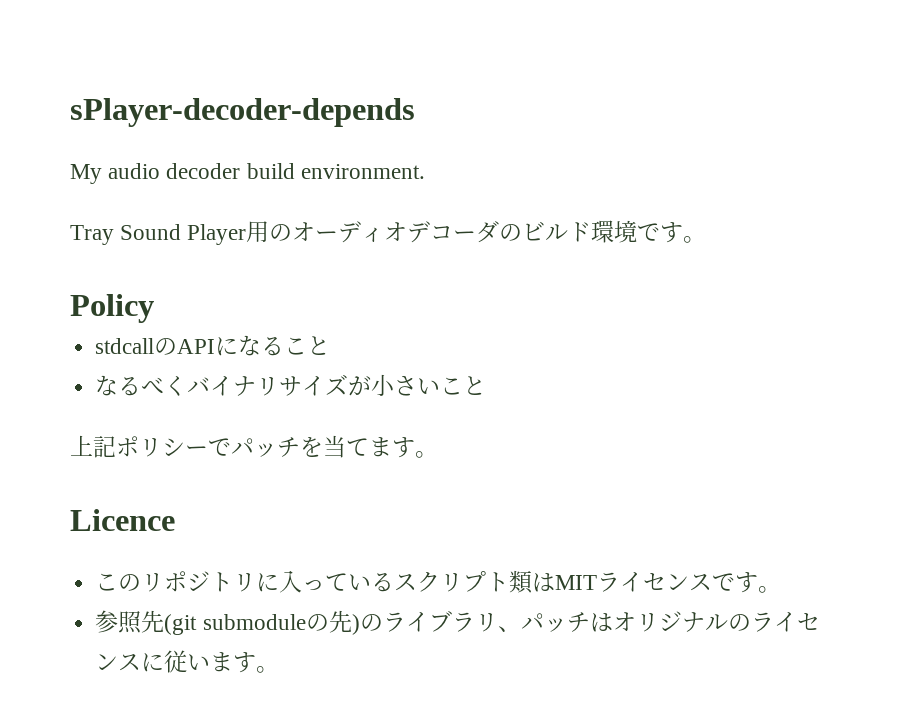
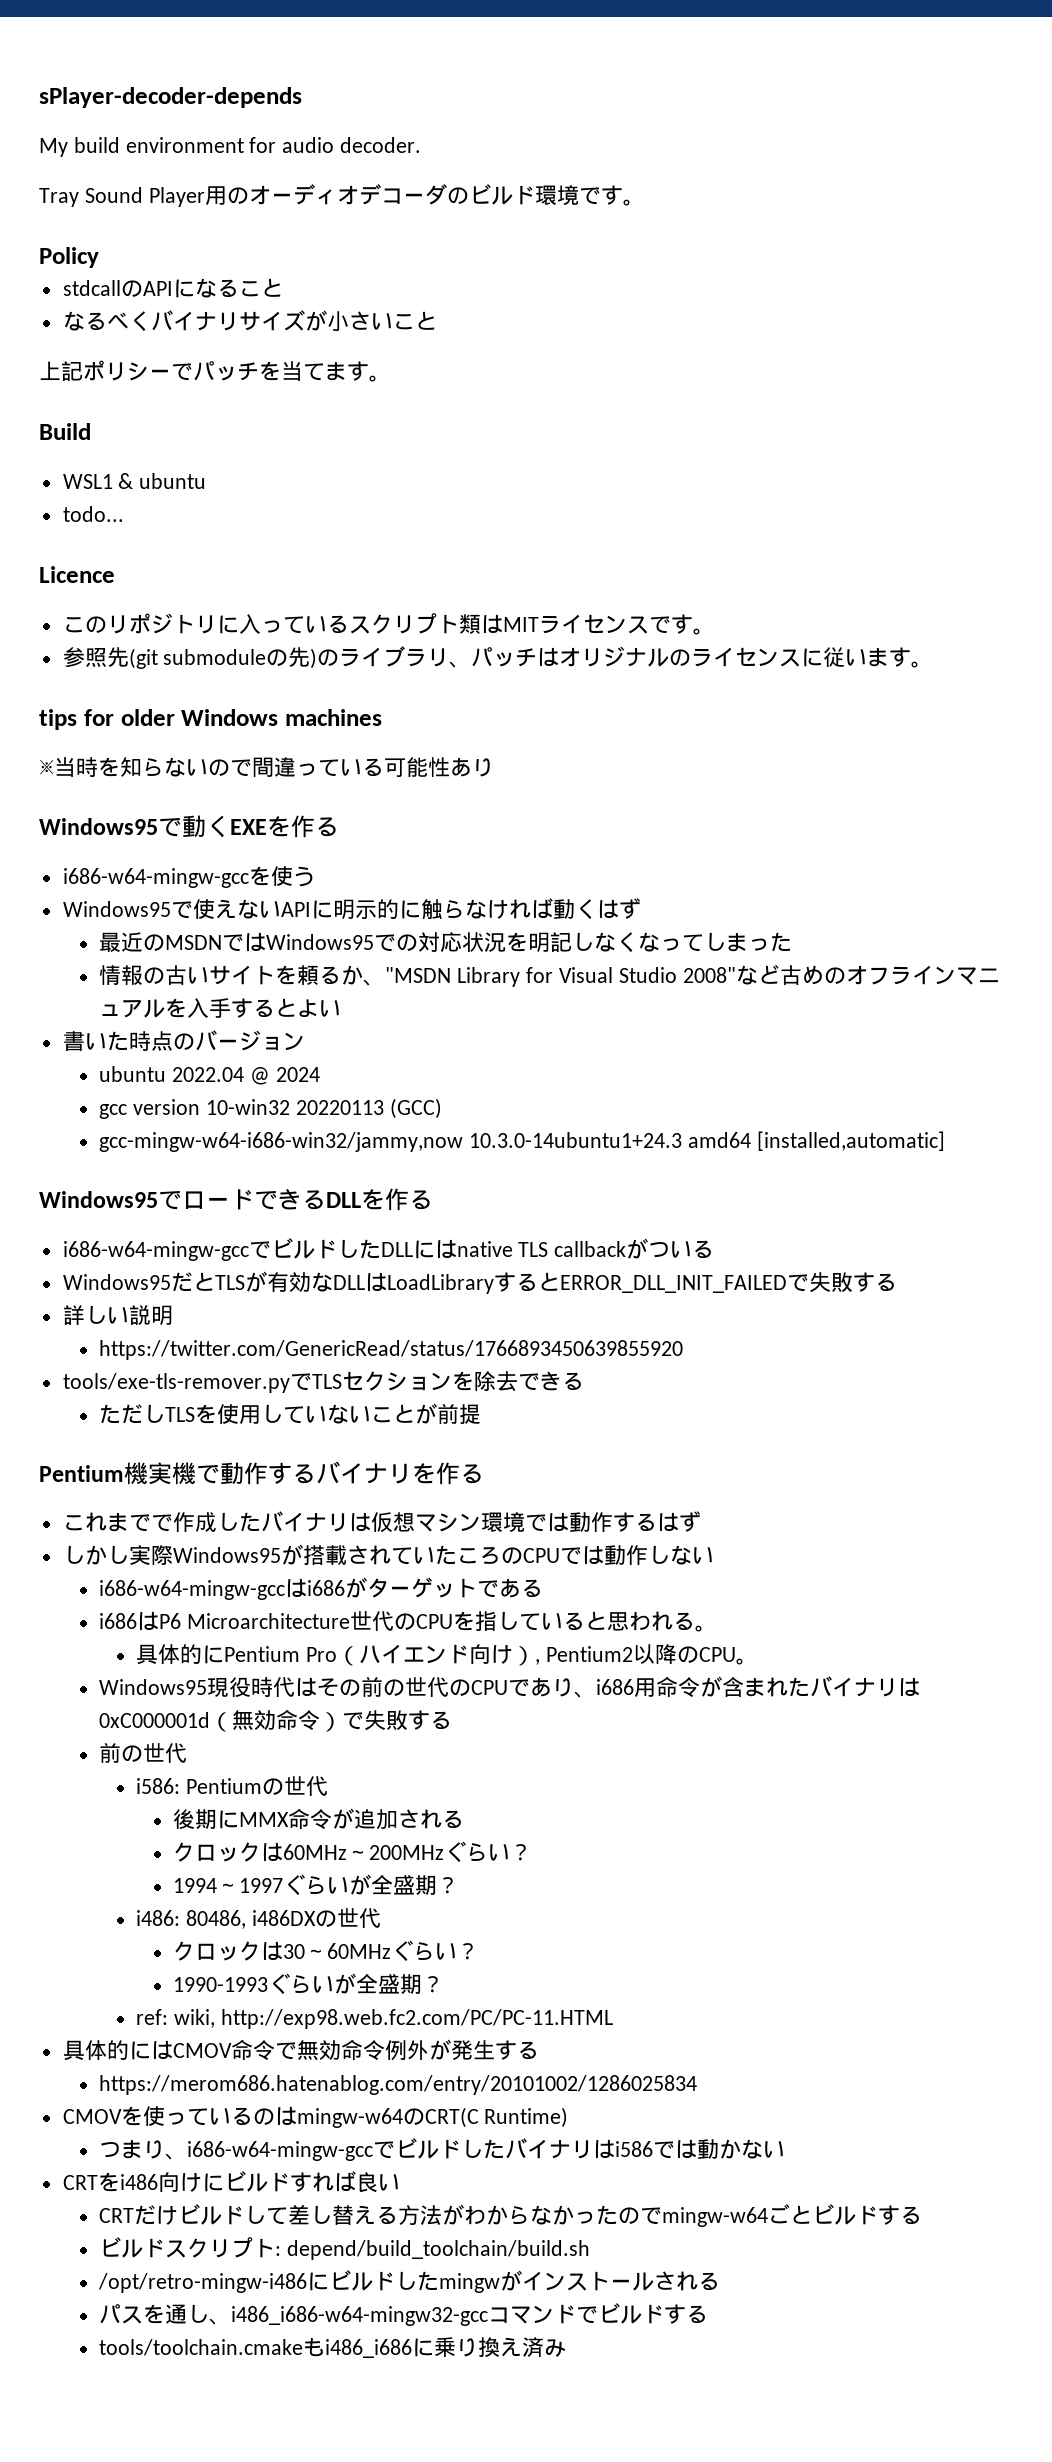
[108,163,425,179] audio decoder build environment. -> [73,137,422,153] build environment for audio decoder.
(438, 454) none -> [39,423,91,440] [62,473,207,489] [62,506,124,522] // Build // WSL1 & ubuntu // todo...
(280, 669) none -> [39,709,382,730] [39,757,494,777] [39,815,339,838] [62,866,315,888] [62,898,641,920] [99,932,793,953] [99,964,1000,987] [99,998,342,1018] [62,1030,305,1051] [99,1066,320,1085] [99,1098,442,1119] [99,1131,945,1152] [39,1188,433,1211] [62,1238,715,1261] [62,1271,897,1294] [62,1305,173,1325] [99,1340,684,1360] [62,1371,584,1393] [99,1403,482,1424] [39,1461,484,1485] [62,1511,701,1533] [62,1544,714,1566] [99,1577,544,1600] [99,1611,718,1632] [136,1644,758,1666] [99,1676,921,1698] [99,1709,453,1732] [99,1742,188,1763] [136,1776,329,1796] [173,1808,465,1830] [173,1841,533,1863] [173,1874,460,1896] [136,1908,381,1929] [173,1940,480,1962] [173,1973,445,1995] [136,2009,613,2029] [62,2039,539,2061] [99,2075,698,2095] [62,2106,569,2128] [99,2138,786,2161] [62,2171,400,2193] [99,2204,923,2227] [99,2237,591,2260] [98,2270,721,2293] [99,2303,709,2326] [99,2337,567,2358] // tips for older Windows machines // ※当時を知らないので間違っている可能性あり // Windows95で動くEXEを作る // i686-w64-mingw-gccを使う // Windows95で使えないAPIに明示的に触らなければ動くはず // 最近のMSDNではWindows95での対応状況を明記しなくなってしまった // 情報の古いサイトを頼るか、"MSDN Library for Visual Studio 2008"など古めのオフラインマニュアルを入手するとよい // 書いた時点のバージョン // ubuntu 2022.04 @ 2024 // gcc version 10-win32 20220113 (GCC) // gcc-mingw-w64-i686-win32/jammy,now 10.3.0-14ubuntu1+24.3 amd64 [installed,automatic] // Windows95でロードできるDLLを作る // i686-w64-mingw-gccでビルドしたDLLにはnative TLS callbackがついる // Windows95だとTLSが有効なDLLはLoadLibraryするとERROR_DLL_INIT_FAILEDで失敗する // 詳しい説明 // https://twitter.com/GenericRead/status/1766893450639855920 // tools/exe-tls-remover.pyでTLSセクションを除去できる // ただしTLSを使用していないことが前提 // Pentium機実機で動作するバイナリを作る // これまでで作成したバイナリは仮想マシン環境では動作するはず // しかし実際Windows95が搭載されていたころのCPUでは動作しない // i686-w64-mingw-gccはi686がターゲットである // i686はP6 Microarchitecture世代のCPUを指していると思われる。 // 具体的にPentium Pro（ハイエンド向け）, Pentium2以降のCPU。 // Windows95現役時代はその前の世代のCPUであり、i686用命令が含まれたバイナリは0xC000001d（無効命令）で失敗する // 前の世代 // i586: Pentiumの世代 // 後期にMMX命令が追加される // クロックは60MHz～200MHzぐらい？ // 1994～1997ぐらいが全盛期？ // i486: 80486, i486DXの世代 // クロックは30～60MHzぐらい？ // 1990-1993ぐらいが全盛期？ // ref: wiki, http://exp98.web.fc2.com/PC/PC-11.HTML // 具体的にはCMOV命令で無効命令例外が発生する // https://merom686.hatenablog.com/entry/20101002/1286025834 // CMOVを使っているのはmingw-w64のCRT(C Runtime) // つまり、i686-w64-mingw-gccでビルドしたバイナリはi586では動かない // CRTをi486向けにビルドすれば良い // CRTだけビルドして差し替える方法がわからなかったのでmingw-w64ごとビルドする // ビルドスクリプト: depend/build_toolchain/build.sh // /opt/retro-mingw-i486にビルドしたmingwがインストールされる // パスを通し、i486_i686-w64-mingw32-gccコマンドでビルドする // tools/toolchain.cmakeもi486_i686に乗り換え済み

